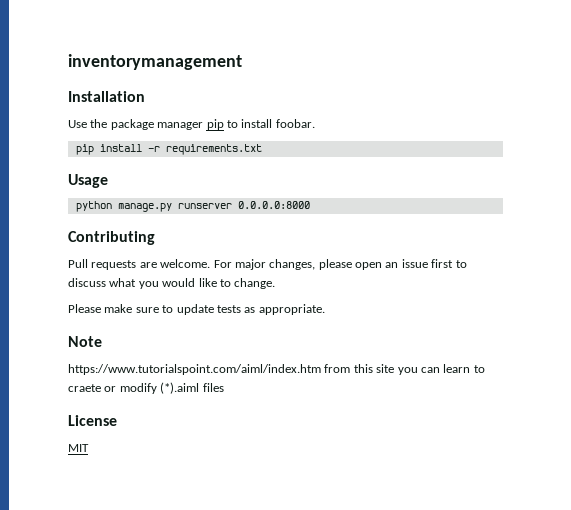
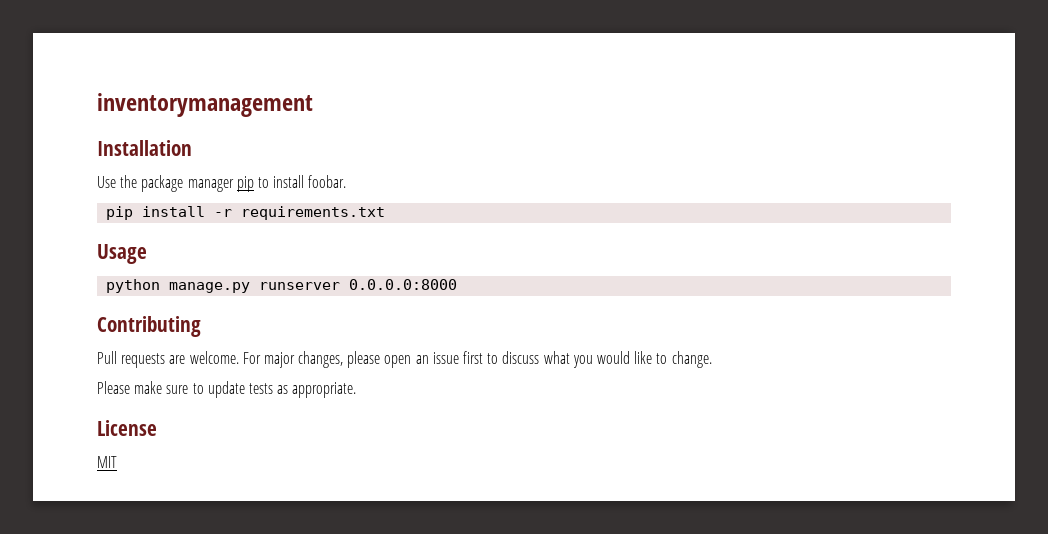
[68,336,102,347] [68,364,485,375] [68,382,224,394] // Note // https://www.tutorialspoint.com/aiml/index.htm from this site you can learn to craete or modify (*).aiml files -> (357, 390) none

